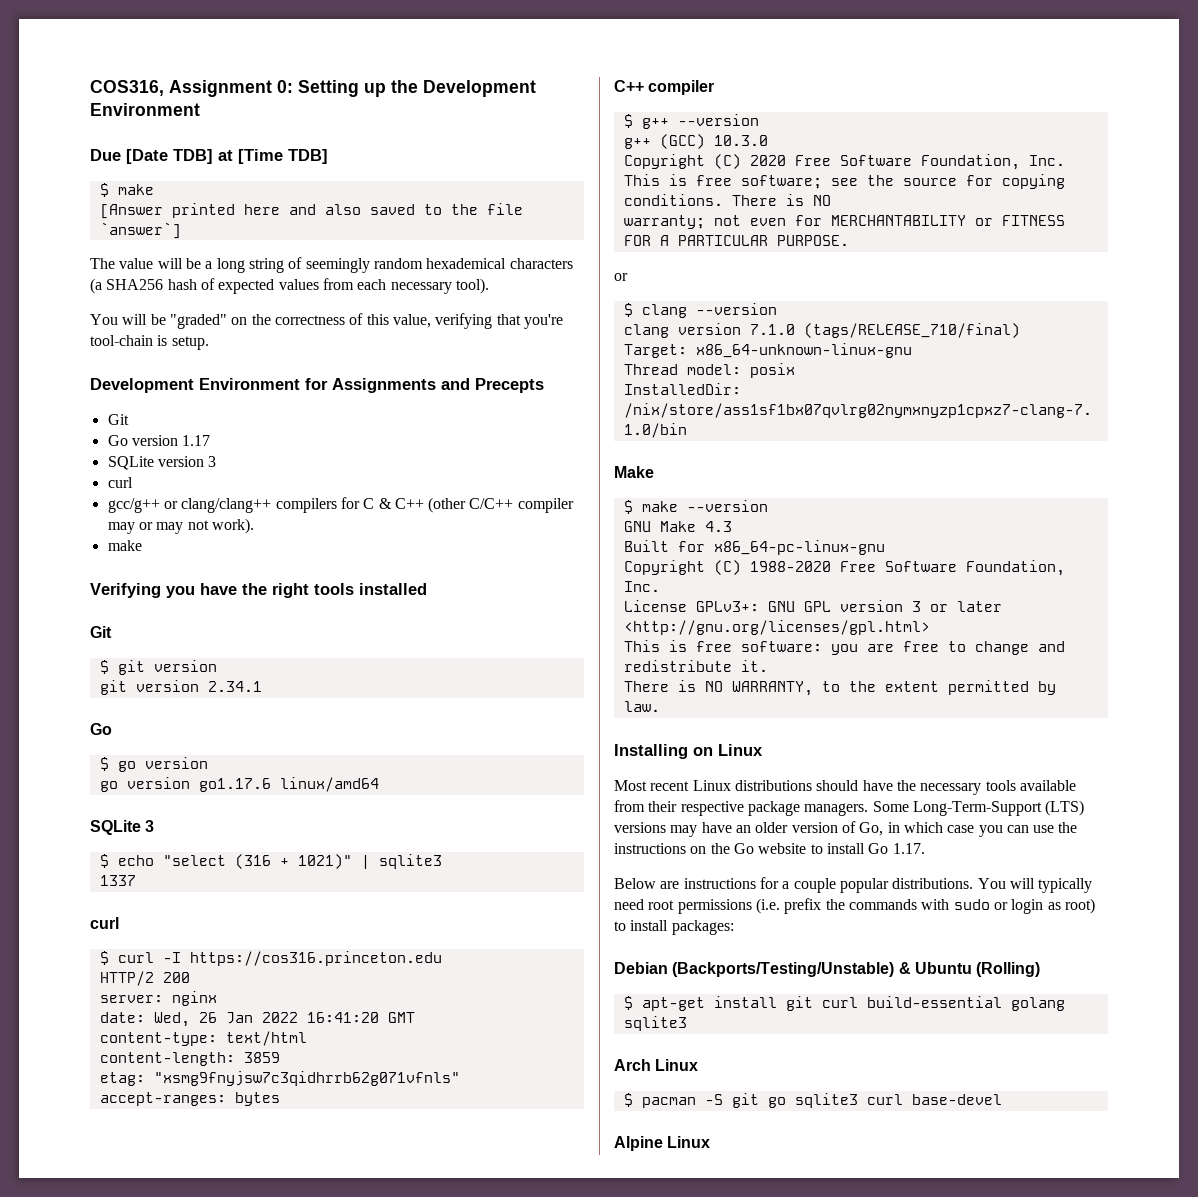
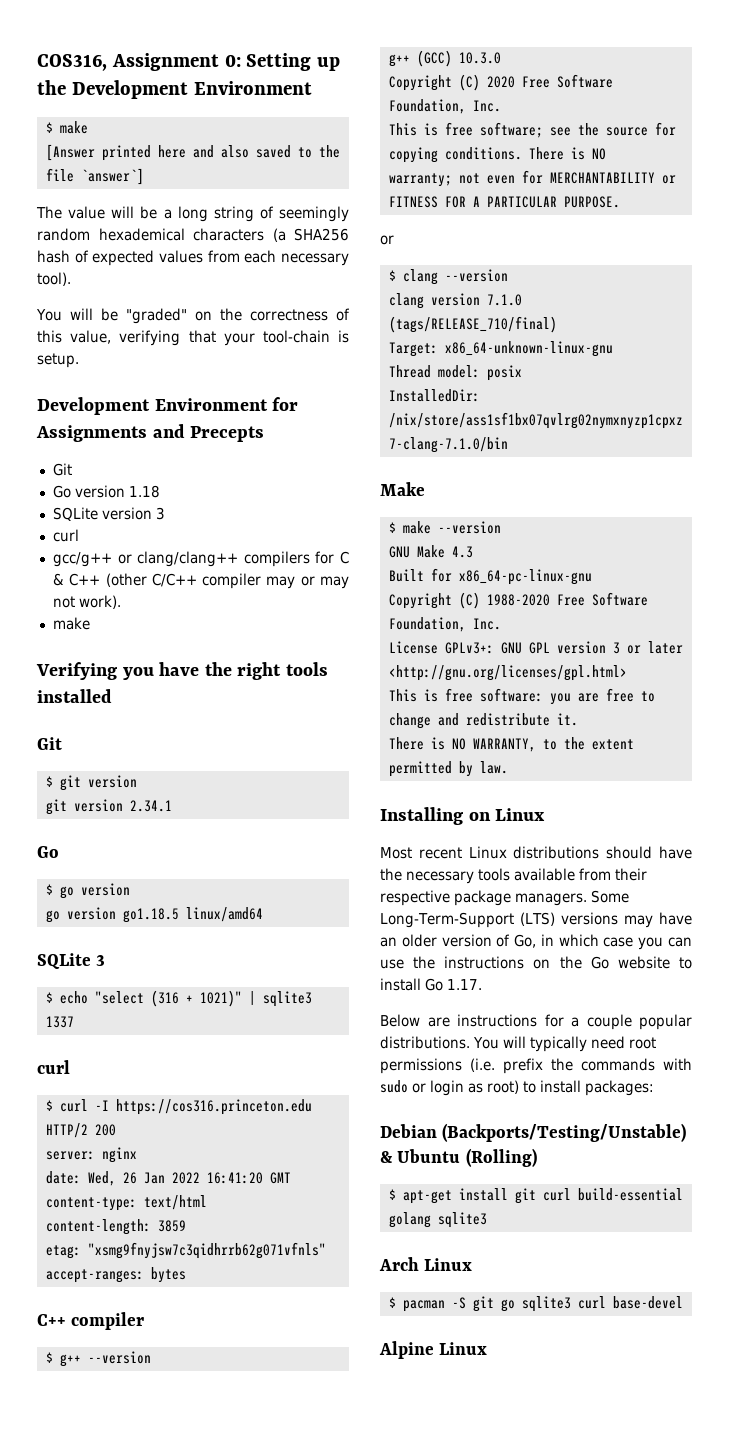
[90,149,328,164] // Due [Date TDB] at [Time TDB] -> (312, 88) none
[523,314,563,329] you're -> [223,333,255,346] your
[182,435,211,446] 1.17 -> [128,485,160,498] 1.18
[198,778,271,792] go1.17.6 -> [122,908,179,923] go1.18.5

